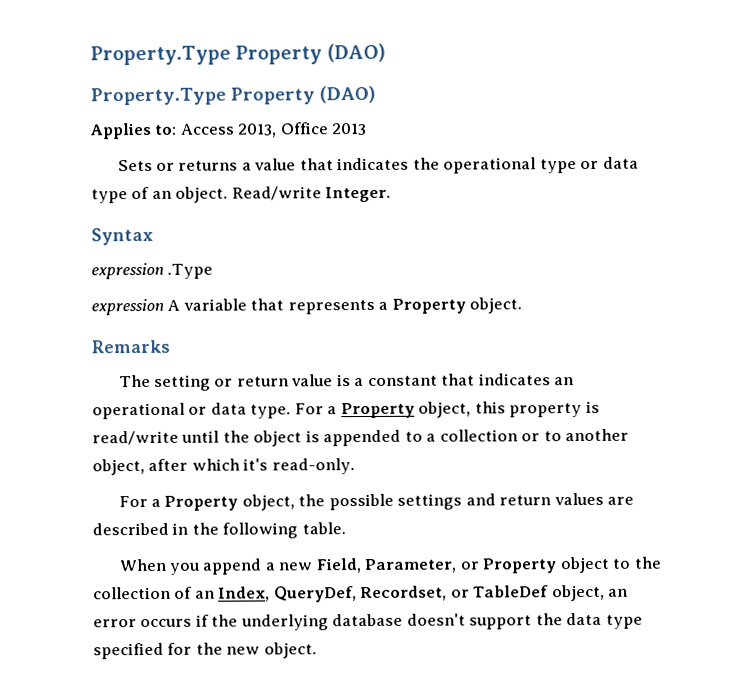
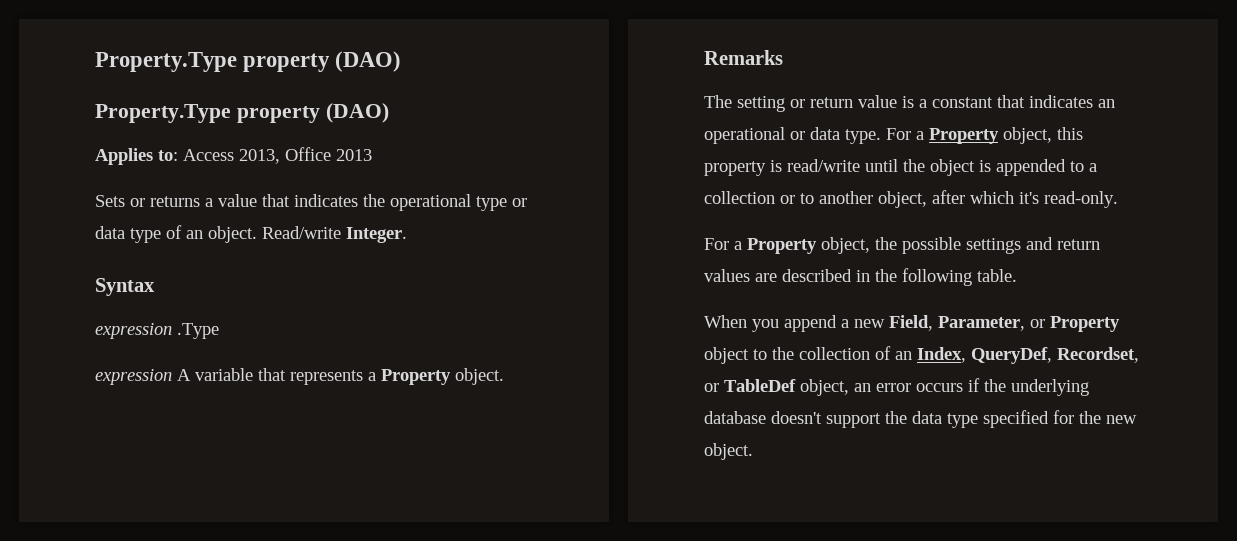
[90,45,323,66] Property.Type Property -> [95,52,331,72] Property.Type property
[230,87,316,105] Property -> [236,106,320,123] property

